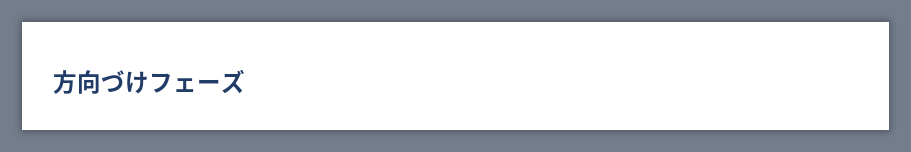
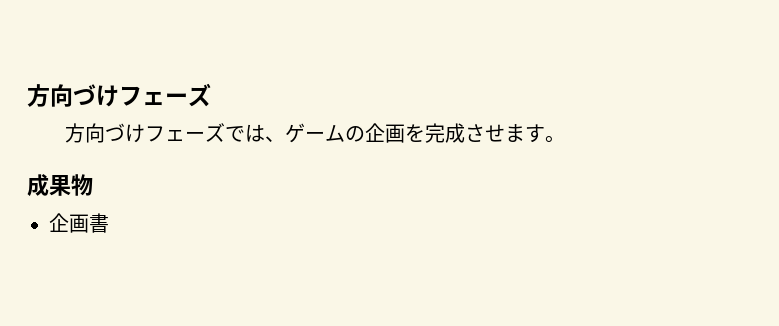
[53,69,245,94] 方向づけフェーズ -> [27,83,211,107] [64,123,565,143] [27,174,93,197] [49,213,109,233] 方向づけフェーズ // 方向づけフェーズでは、ゲームの企画を完成させます。 // 成果物 // 企画書

